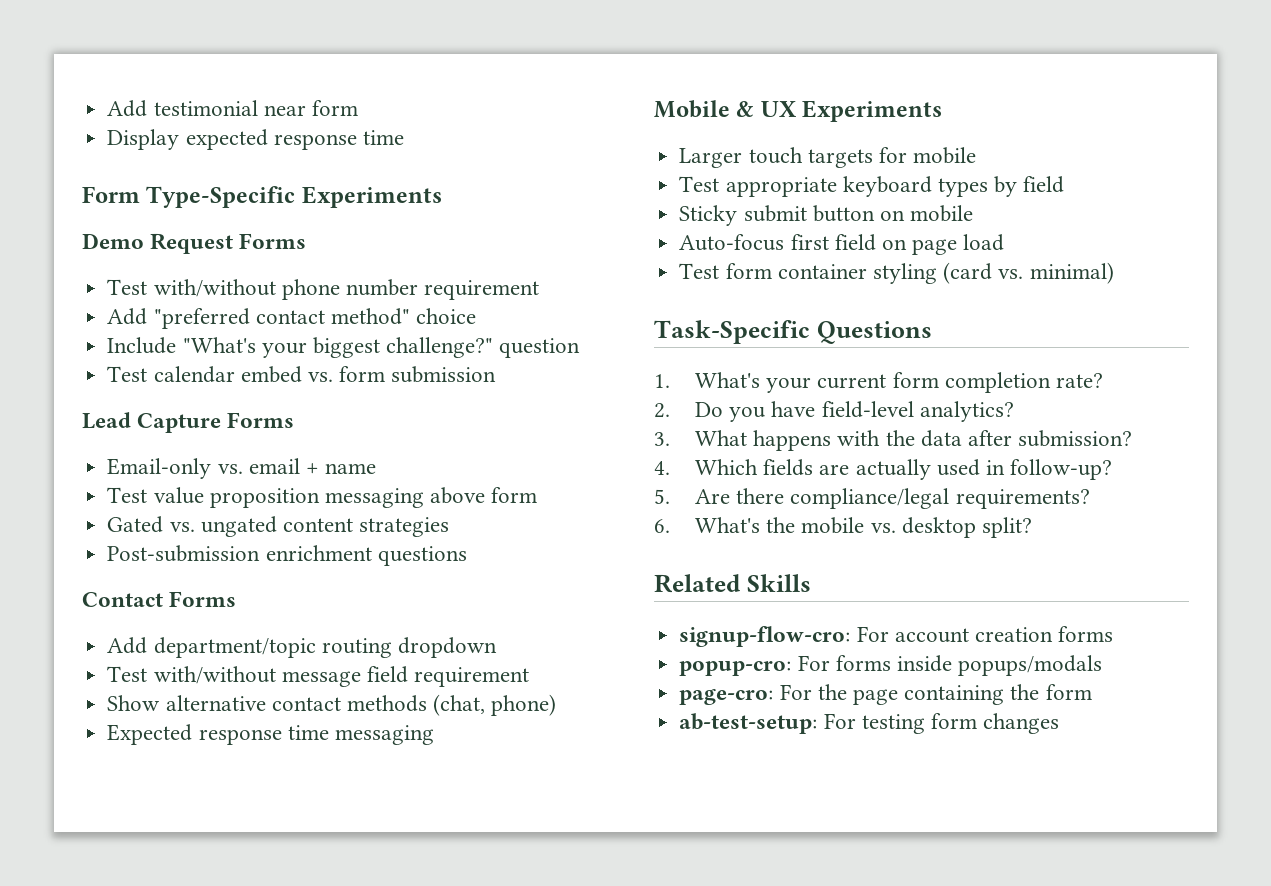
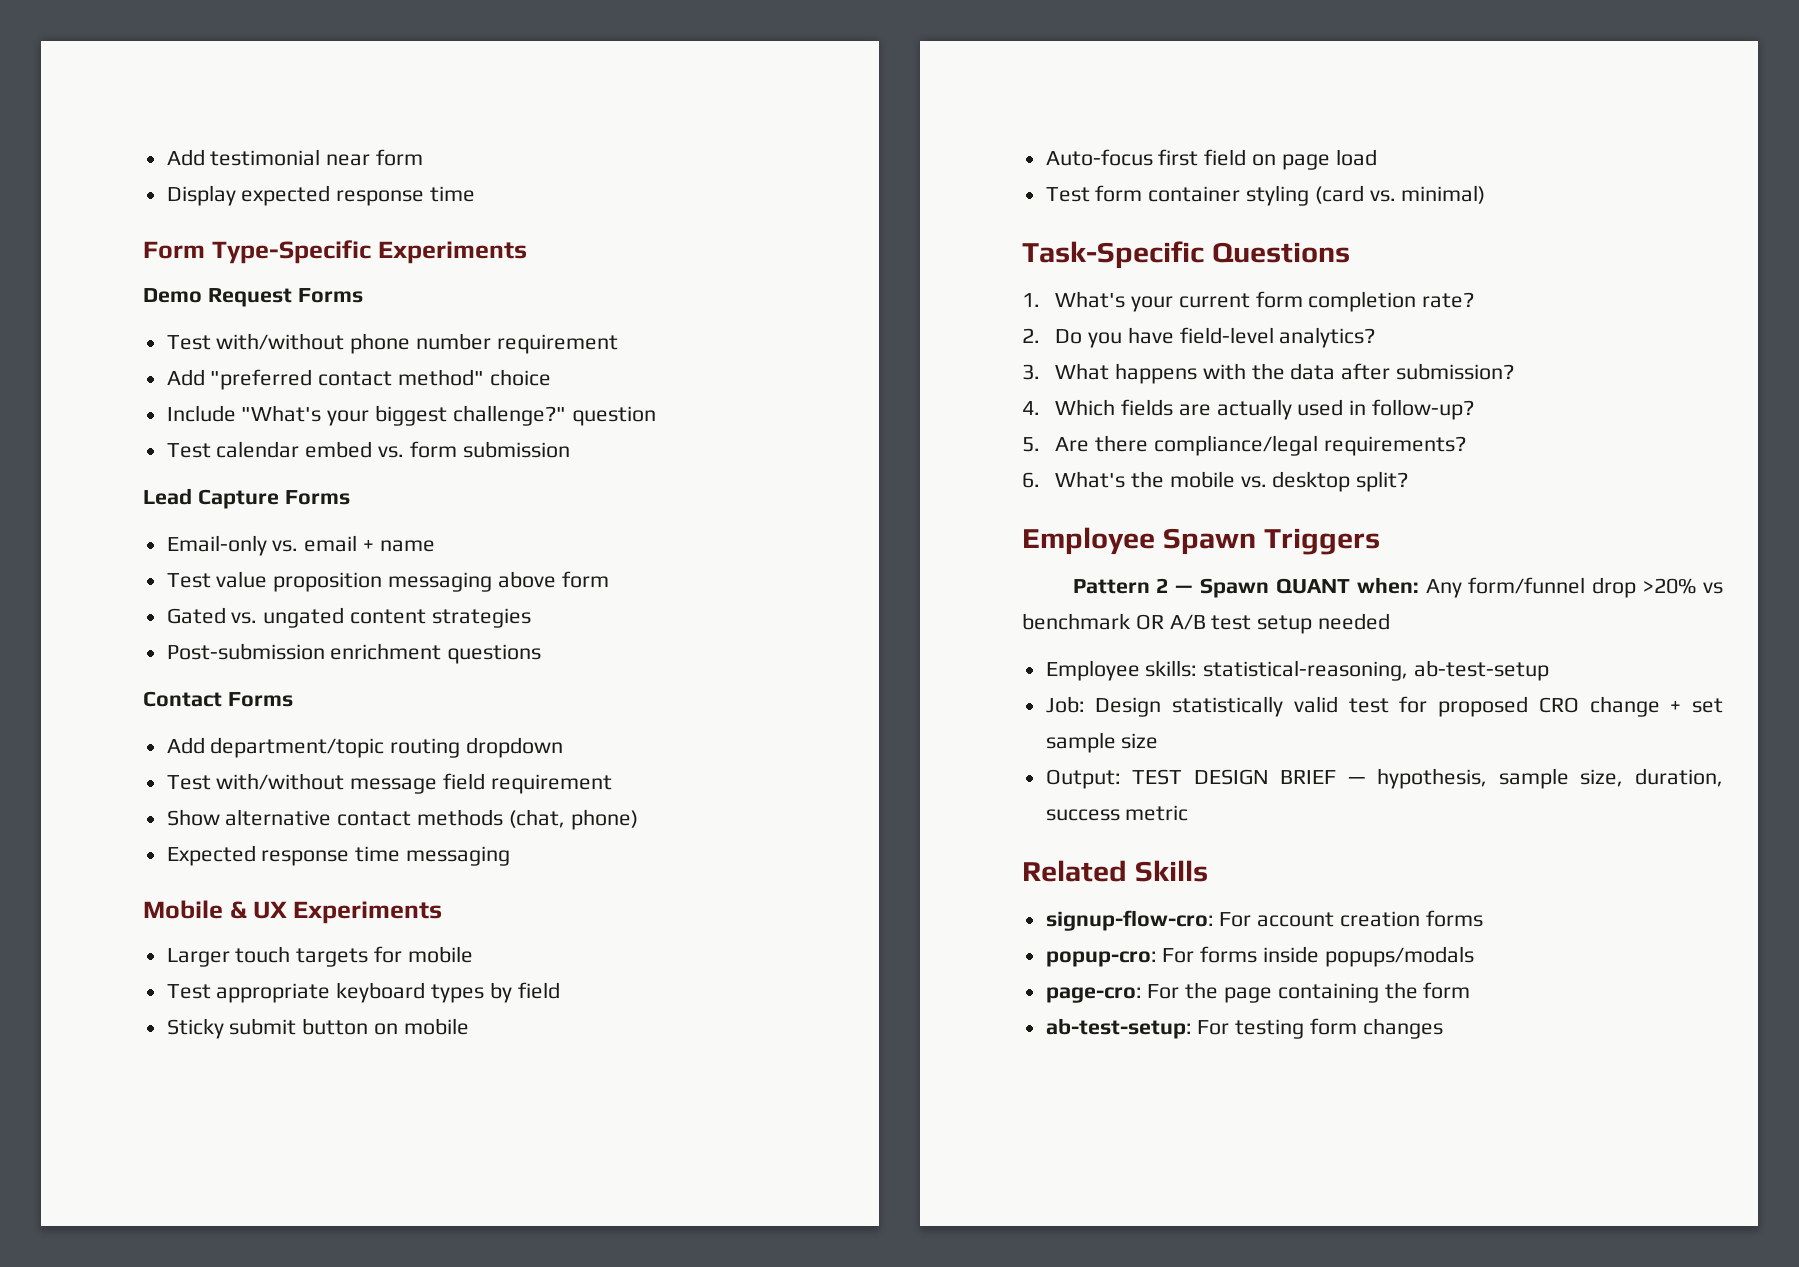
(1032, 527) none -> [1022,527,1380,555] [1072,577,1723,598] [1022,613,1391,634] [1045,660,1550,681] [1045,696,1723,717] [1045,732,1159,753] [1045,768,1723,789] [1045,805,1189,821] // Employee Spawn Triggers // Pattern 2 — Spawn QUANT when: Any form/funnel drop >20% vs benchmark OR A/B test setup needed // Employee skills: statistical-reasoning, ab-test-setup // Job: Design statistically valid test for proposed CRO change + set sample size // Output: TEST DESIGN BRIEF — hypothesis, sample size, duration, success metric

